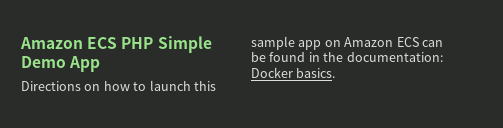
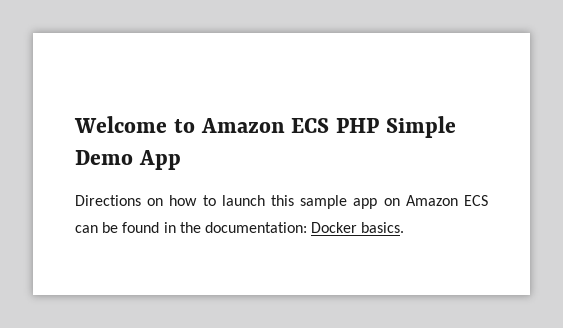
(20, 43) none -> [74,116,195,133] Welcome to

